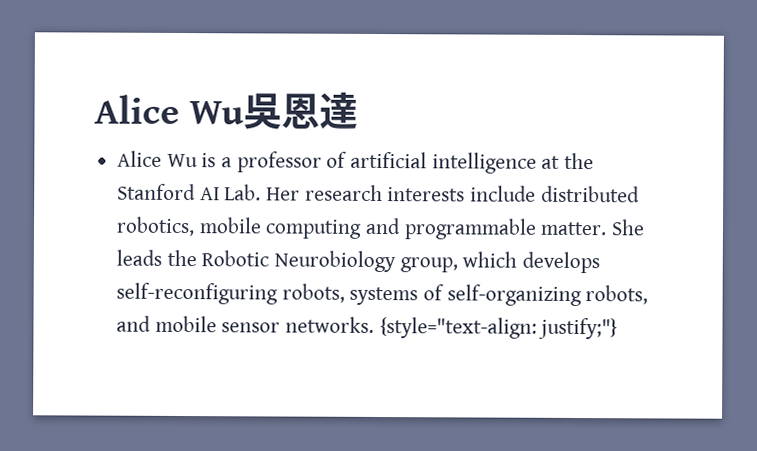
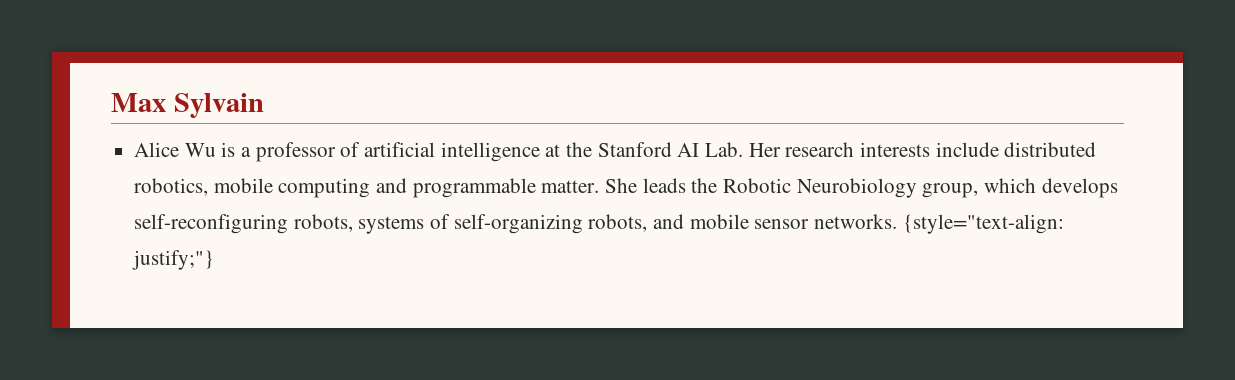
[94,91,359,130] Alice Wu吳恩達 -> [111,93,264,118] Max Sylvain

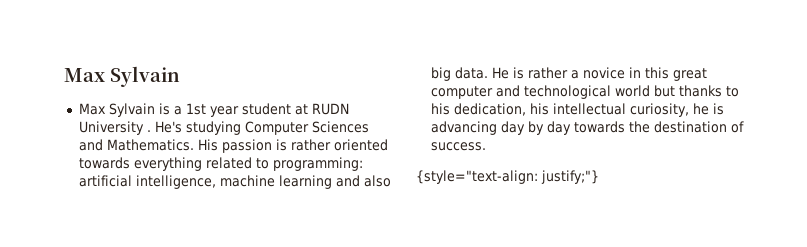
[134,142,1097,162] [134,178,1118,198] [134,214,898,234] Alice Wu is a professor of artificial intelligence at the Stanford AI Lab. Her research interests include distributed robotics, mobile computing and programmable matter. She leads the Robotic Neurobiology group, which develops self-reconfiguring robots, systems of self-organizing robots, and mobile sensor networks. -> [78,103,349,117] [78,121,369,135] [78,139,388,153] [78,157,363,171] [78,175,391,189] [430,67,707,81] [430,85,739,99] [430,103,724,117] [430,121,744,135] [430,142,486,151] Max Sylvain is a 1st year student at RUDN University . He's studying Computer Sciences and Mathematics. His passion is rather oriented towards everything related to programming: artificial intelligence, machine learning and also big data. He is rather a novice in this great computer and technological world but thanks to his dedication, his intellectual curiosity, he is advancing day by day towards the destination of success. //

